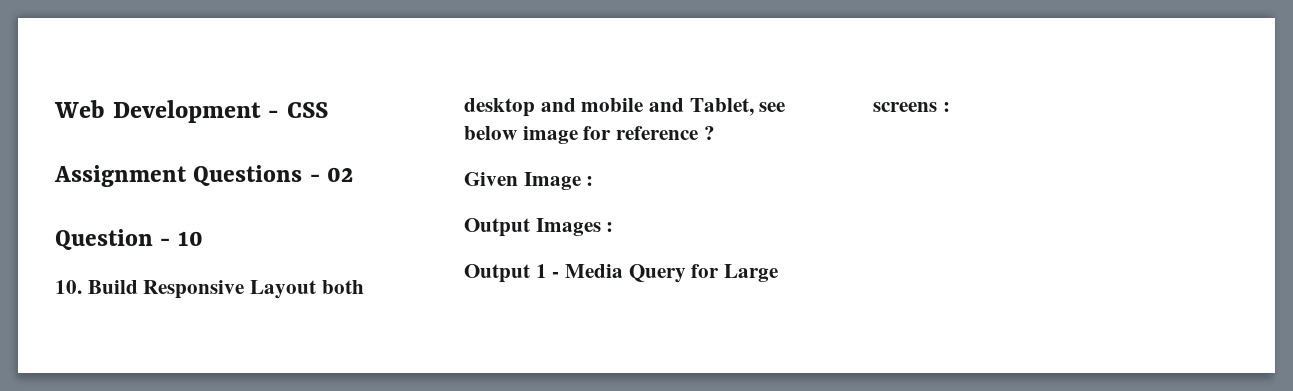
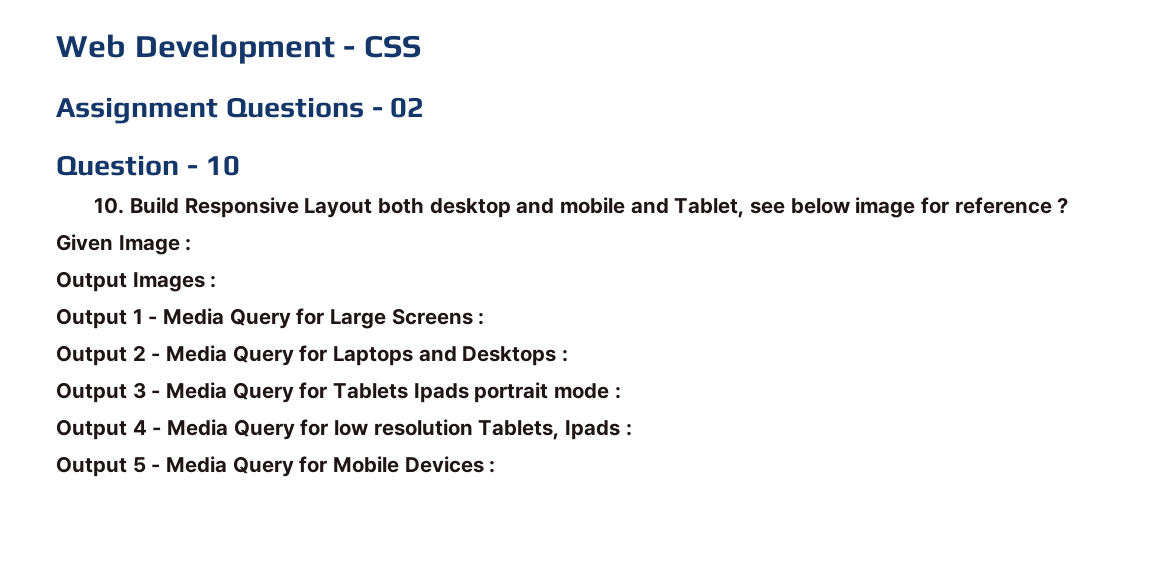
[873,102,950,112] screens : -> [391,308,485,325] [56,345,569,366] [56,382,621,403] [56,419,632,440] [56,456,496,477] Screens : // Output 2 - Media Query for Laptops and Desktops : // Output 3 - Media Query for Tablets Ipads portrait mode : // Output 4 - Media Query for low resolution Tablets, Ipads : // Output 5 - Media Query for Mobile Devices :

